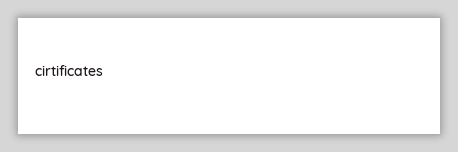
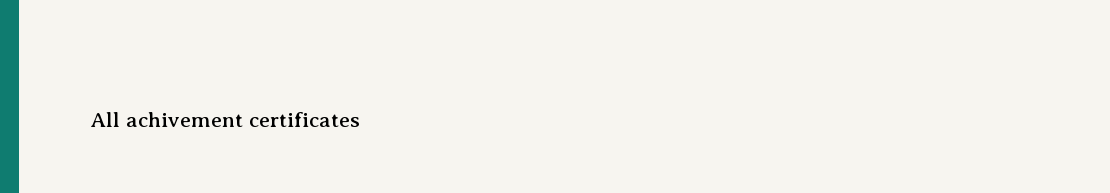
[35,65,103,76] cirtificates -> [90,112,360,127] All achivement certificates

